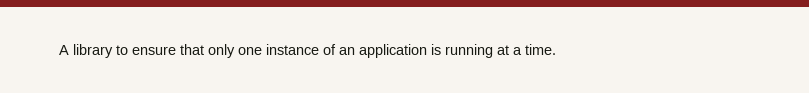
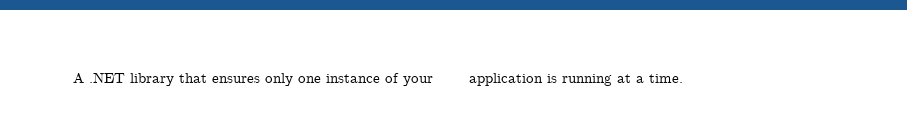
[73,44,204,58] library to ensure that -> [88,72,260,86] .NET library that ensures
[339,47,355,55] an -> [402,76,433,86] your

